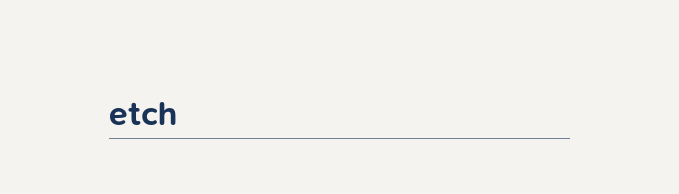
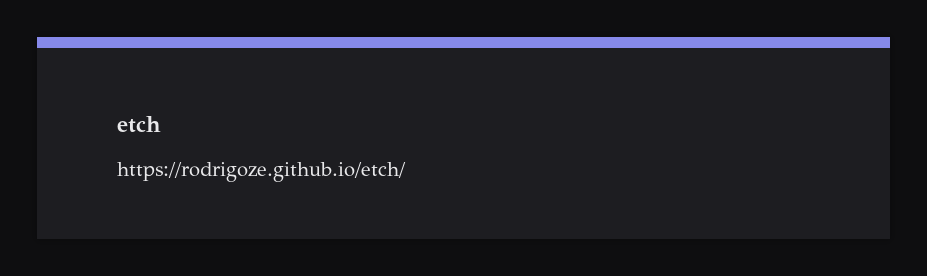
(177, 114) none -> [117,162,406,182] // https://rodrigoze.github.io/etch/

